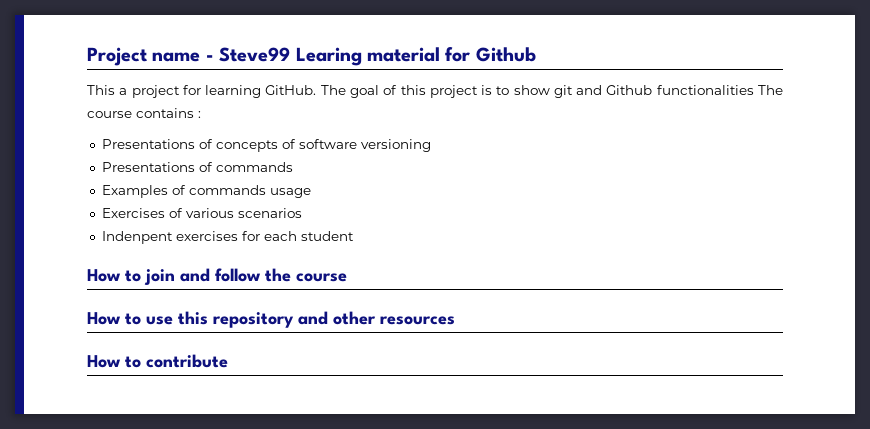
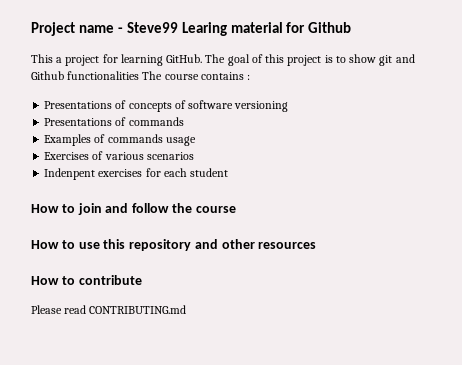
(228, 361) none -> [31,305,187,314] // Please read CONTRIBUTING.md

